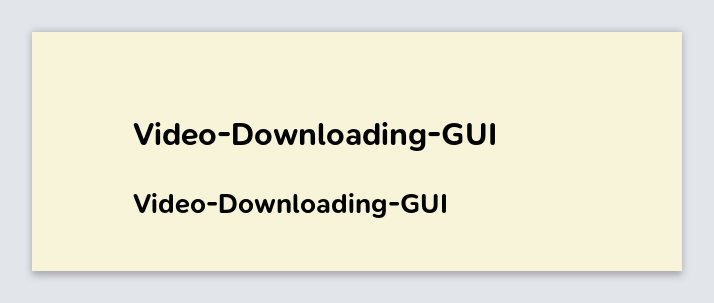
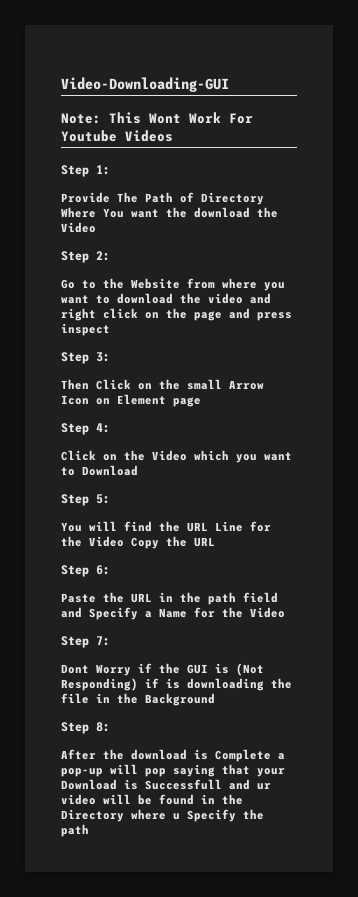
[133,193,448,218] Video-Downloading-GUI -> [61,112,253,124] [61,130,173,142] [61,165,110,177] [61,192,264,205] [61,207,278,218] [61,222,96,233] [61,251,110,263] [61,278,285,291] [61,293,271,304] [61,308,292,321] [61,323,110,336] [61,352,110,364] [61,379,264,390] [61,394,201,407] [61,423,110,435] [61,450,292,463] [61,465,138,476] [61,494,110,506] [61,521,271,532] [61,536,215,549] [61,565,110,577] [61,592,278,605] [61,607,285,620] [61,636,110,648] [61,663,264,676] [61,678,292,691] [61,693,215,706] [61,722,110,734] [61,749,285,762] [61,764,285,777] [61,779,271,790] [61,794,243,805] [61,809,264,822] [61,824,89,837] Note: This Wont Work For Youtube Videos // Step 1: // Provide The Path of Directory Where You want the download the Video // Step 2: // Go to the Website from where you want to download the video and right click on the page and press inspect // Step 3: // Then Click on the small Arrow Icon on Element page // Step 4: // Click on the Video which you want to Download // Step 5: // You will find the URL Line for the Video Copy the URL // Step 6: // Paste the URL in the path field and Specify a Name for the Video // Step 7: // Dont Worry if the GUI is (Not Responding) if is downloading the file in the Background // Step 8: // After the download is Complete a pop-up will pop saying that your Download is Successfull and ur video will be found in the Directory where u Specify the path

